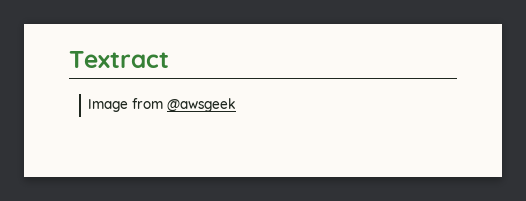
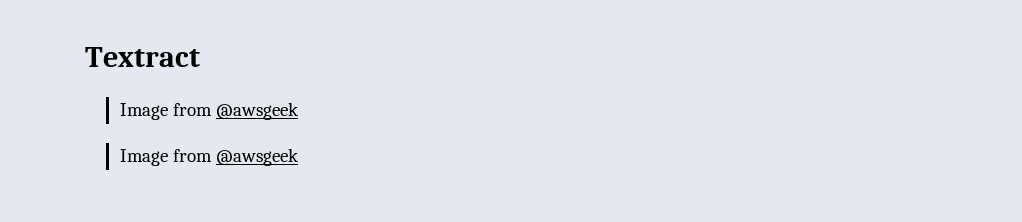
(237, 105) none -> [119,148,299,166] // Image from @awsgeek

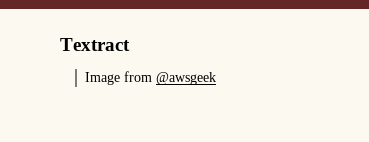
[119,148,299,166] // Image from @awsgeek -> (216, 78) none

